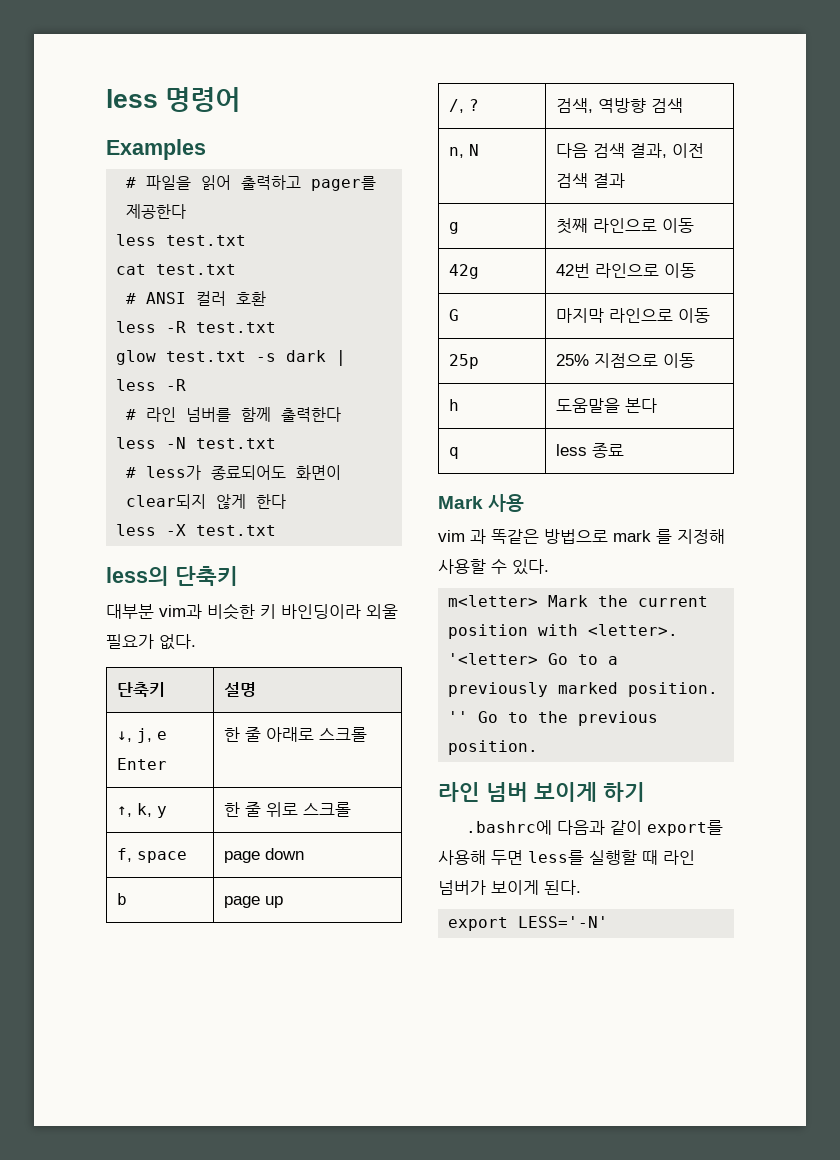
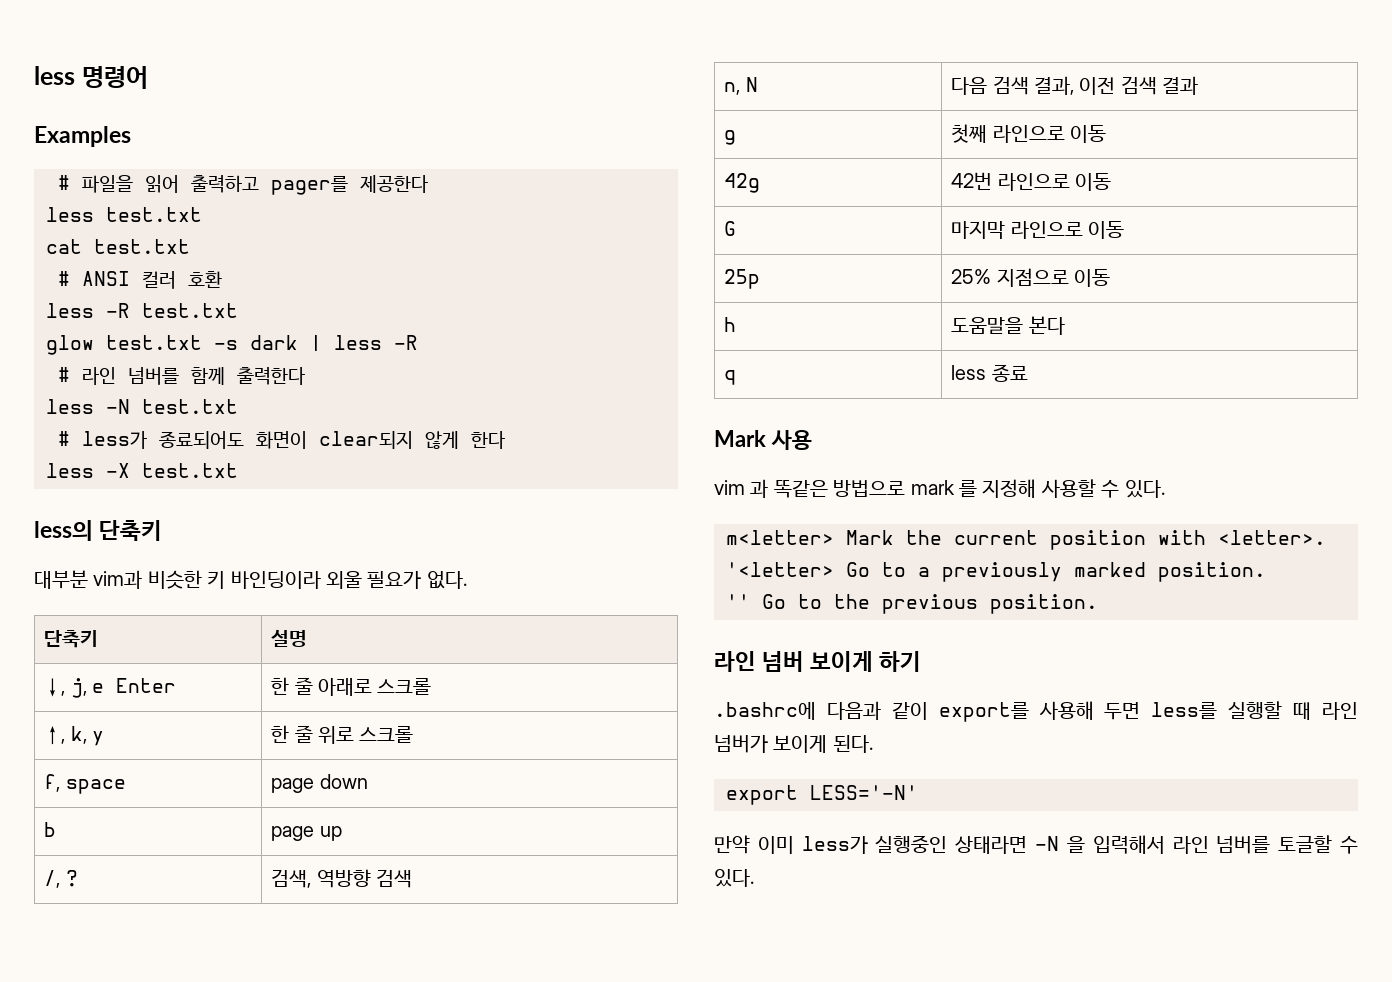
(609, 922) none -> [714,835,1358,854] [714,869,754,887] // 만약 이미 less가 실행중인 상태라면 -N 을 입력해서 라인 넘버를 토글할 수 있다.

